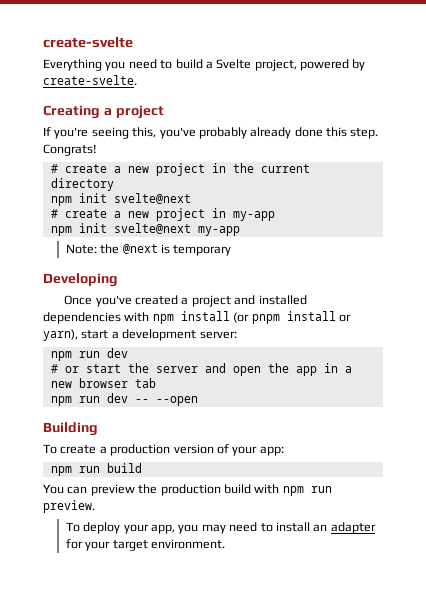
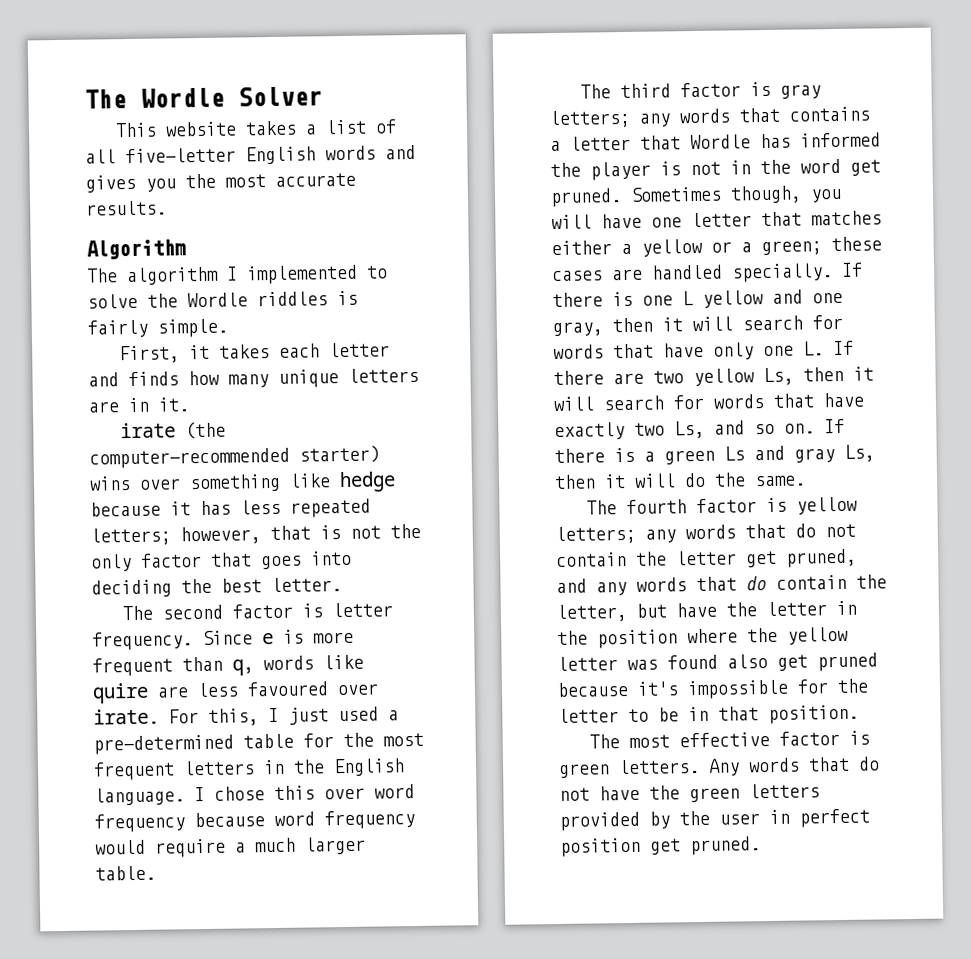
[43,36,133,48] [43,59,366,71] [43,75,137,85] [43,105,164,119] [43,127,379,139] [43,144,97,156] [50,163,310,176] [50,178,114,191] [50,193,191,206] [50,208,275,221] [50,223,240,236] [65,244,232,256] [43,273,118,287] [64,295,307,307] [43,311,351,324] [43,329,237,341] [50,348,128,361] [50,363,352,376] [50,378,156,388] [50,393,198,406] [43,422,98,436] [43,444,284,456] [50,463,142,476] [43,484,332,496] [43,500,95,513] [65,522,376,534] [65,539,226,551] create-svelte // Everything you need to build a Svelte project, powered by create-svelte. // Creating a project // If you're seeing this, you've probably already done this step. Congrats! // # create a new project in the current directory // npm init svelte@next // # create a new project in my-app // npm init svelte@next my-app // Note: the @next is temporary // Developing // Once you've created a project and installed dependencies with npm install (or pnpm install or yarn), start a development server: // npm run dev // # or start the server and open the app in a new browser tab // npm run dev -- --open // Building // To create a production version of your app: // npm run build // You can preview the production build with npm run preview. // To deploy your app, you may need to install an adapter for your target environment. -> [84,86,323,109] [115,119,398,138] [85,144,416,165] [85,172,356,193] [86,200,167,216] [86,239,186,260] [86,264,388,286] [87,290,358,309] [87,318,228,338] [119,342,391,364] [88,367,419,388] [88,397,190,413] [120,421,227,440] [89,445,380,469] [89,471,396,493] [90,498,371,518] [90,523,421,546] [91,550,352,572] [91,577,342,598] [122,602,394,621] [92,629,354,651] [92,654,364,677] [92,681,379,704] [93,706,399,726] [93,732,424,755] [93,758,405,781] [94,784,415,806] [94,810,415,833] [95,836,366,858] [95,865,156,881] [580,81,822,99] [549,106,870,129] [550,132,881,152] [550,158,881,181] [550,185,842,208] [551,210,882,230] [551,236,882,257] [552,262,863,283] [552,289,843,308] [552,314,843,337] [553,340,854,360] [553,366,874,387] [553,392,865,412] [554,418,845,441] [554,444,875,465] [554,472,806,490] [586,496,859,515] [555,523,856,545] [556,548,857,568] [556,574,887,596] [556,600,857,623] [557,626,849,649] [557,652,878,672] [557,678,869,700] [558,704,859,725] [589,730,871,749] [559,756,880,778] [559,783,820,803] [559,808,870,831] [560,836,761,857] The Wordle Solver // This website takes a list of all five-letter English words and gives you the most accurate results. // Algorithm // The algorithm I implemented to solve the Wordle riddles is fairly simple. // First, it takes each letter and finds how many unique letters are in it. // irate (the computer-recommended starter) wins over something like hedge because it has less repeated letters; however, that is not the only factor that goes into deciding the best letter. // The second factor is letter frequency. Since e is more frequent than q, words like quire are less favoured over irate. For this, I just used a pre-determined table for the most frequent letters in the English language. I chose this over word frequency because word frequency would require a much larger table. // The third factor is gray letters; any words that contains a letter that Wordle has informed the player is not in the word get pruned. Sometimes though, you will have one letter that matches either a yellow or a green; these cases are handled specially. If there is one L yellow and one gray, then it will search for words that have only one L. If there are two yellow Ls, then it will search for words that have exactly two Ls, and so on. If there is a green Ls and gray Ls, then it will do the same. // The fourth factor is yellow letters; any words that do not contain the letter get pruned, and any words that do contain the letter, but have the letter in the position where the yellow letter was found also get pruned because it's impossible for the letter to be in that position. // The most effective factor is green letters. Any words that do not have the green letters provided by the user in perfect position get pruned.

